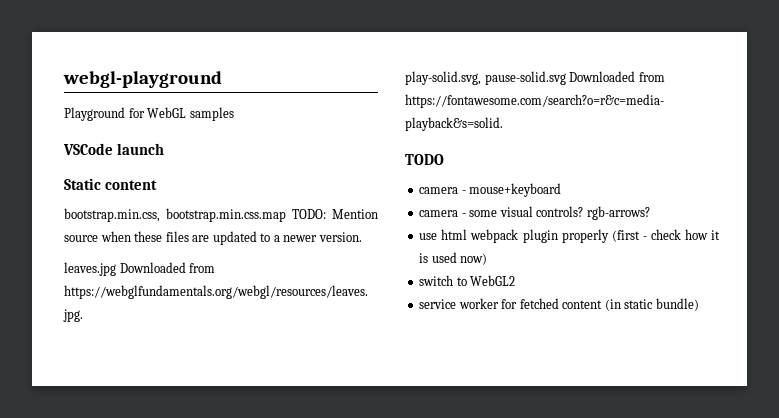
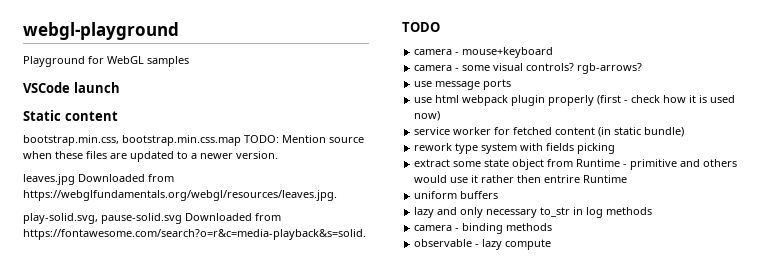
(650, 213) none -> [414,79,512,90] // use message ports
[419,275,516,286] // switch to WebGL2 -> (441, 116) none
(699, 304) none -> [414,143,616,154] [414,159,738,170] [414,175,628,183] [414,191,499,199] [414,207,653,218] [414,223,553,234] [414,239,552,250] // rework type system with fields picking // extract some state object from Runtime - primitive and others would use it rather then entrire Runtime // uniform buffers // lazy and only necessary to_str in log methods // camera - binding methods // observable - lazy compute

